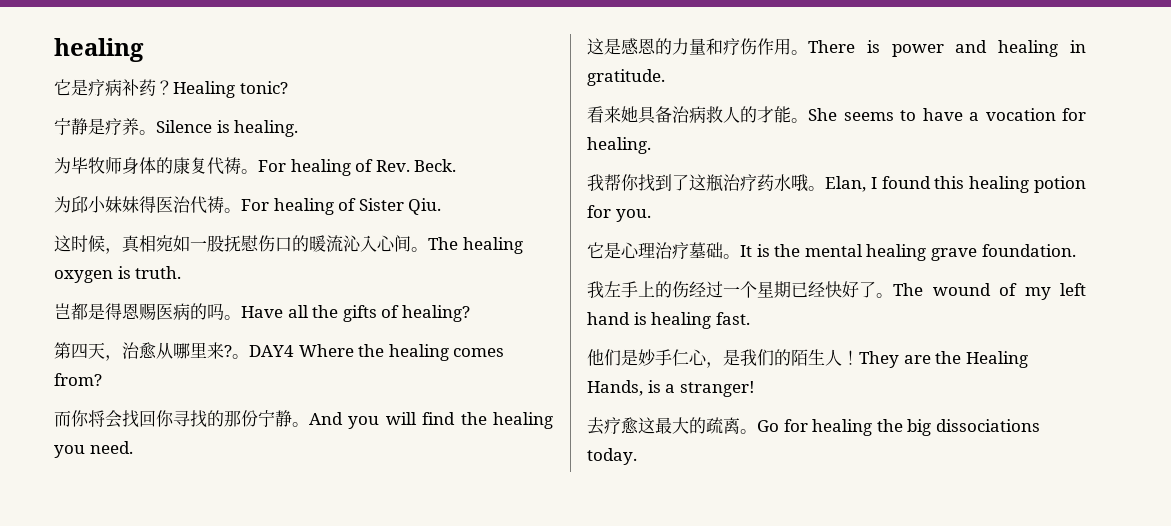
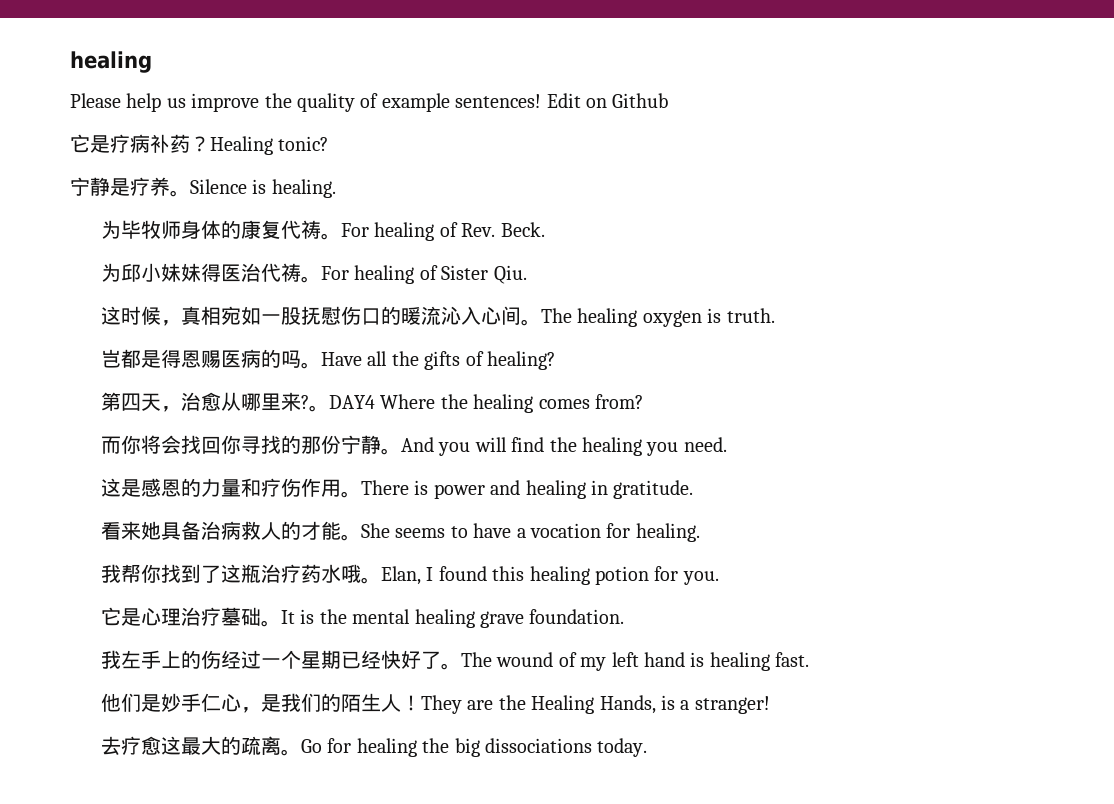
[54,38,144,62] healing -> [70,51,152,73] [70,93,669,112] healing // Please help us improve the quality of example sentences! Edit on Github

